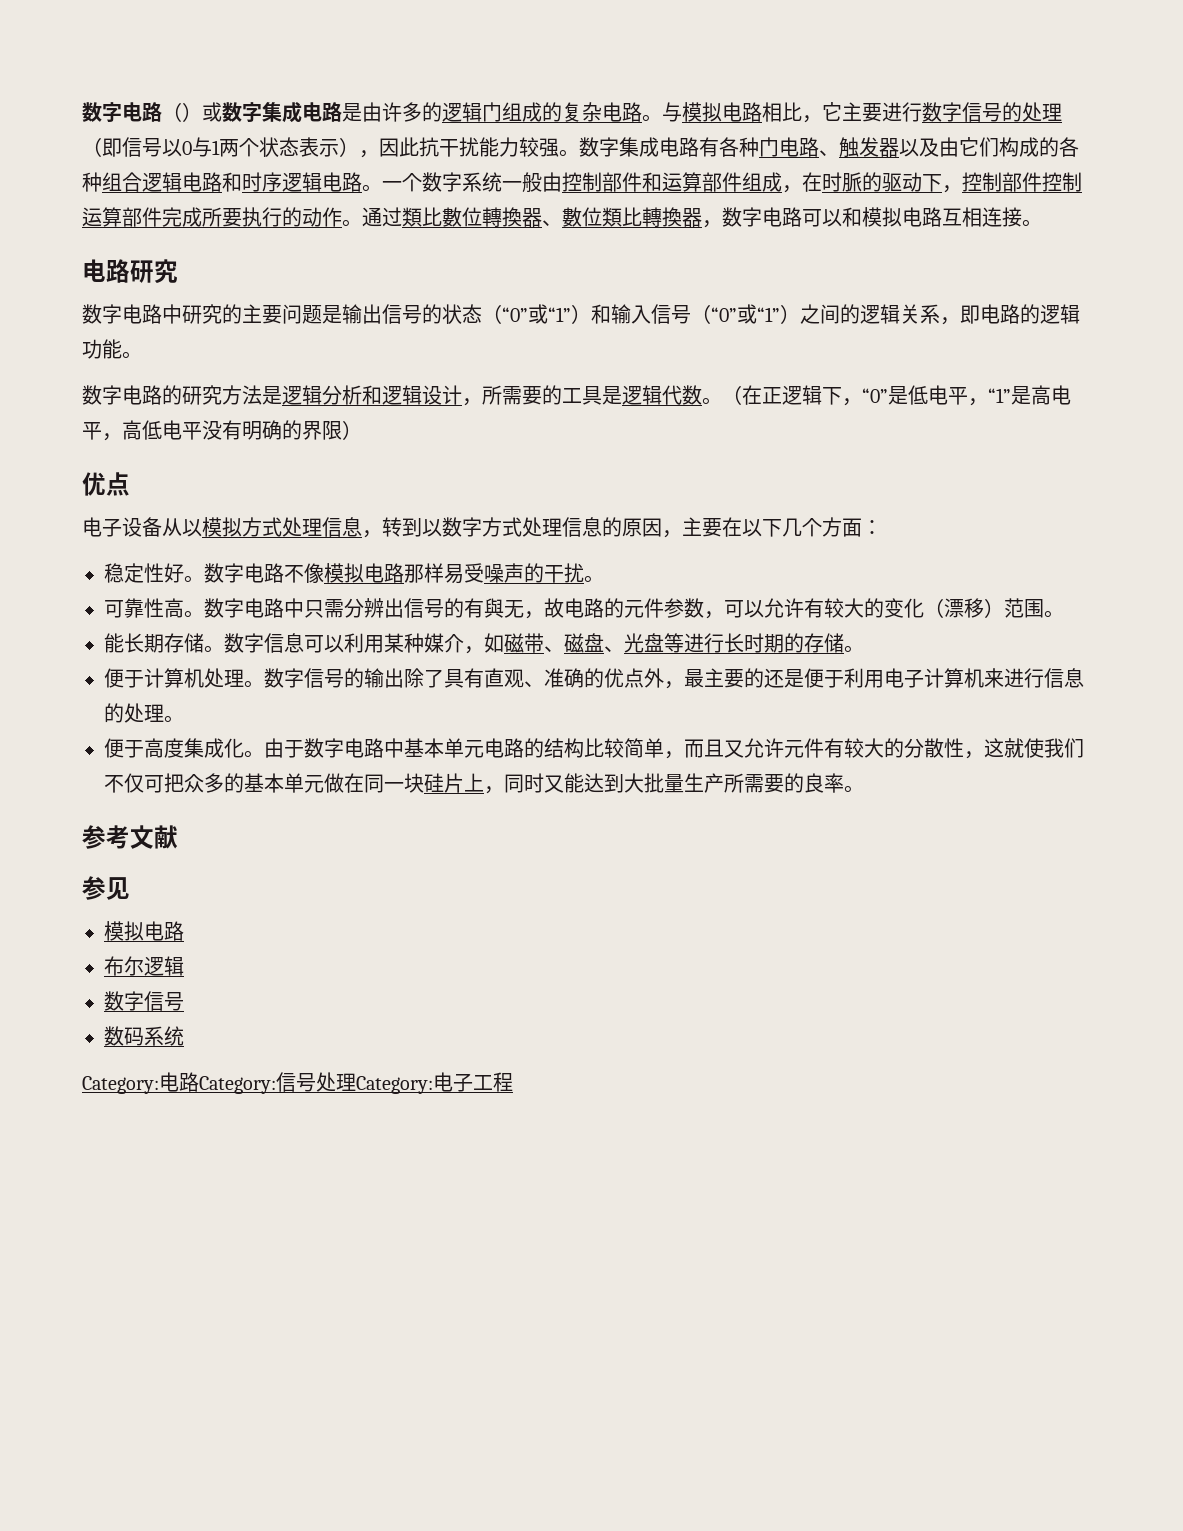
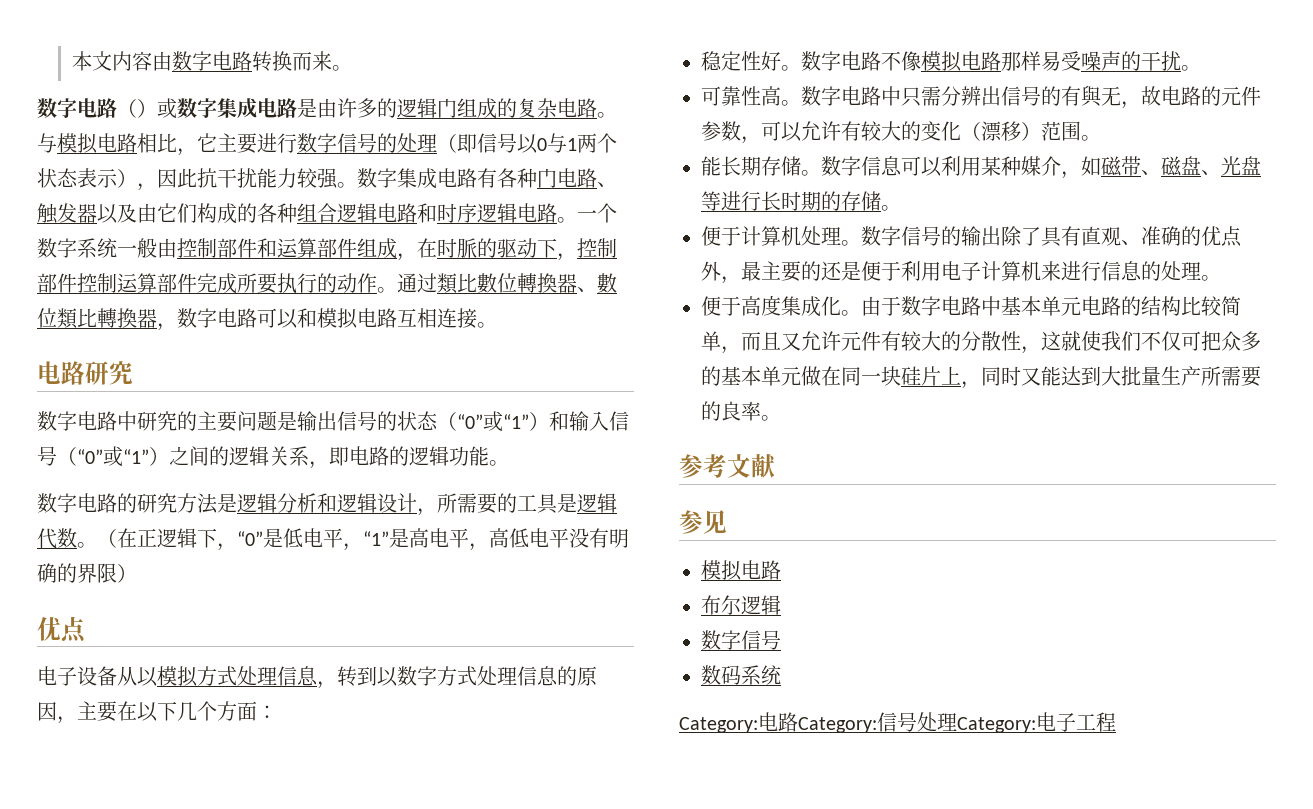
(82, 112) none -> [72,51,353,72] 本文内容由数字电路转换而来。 //

